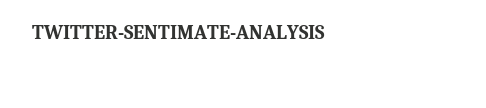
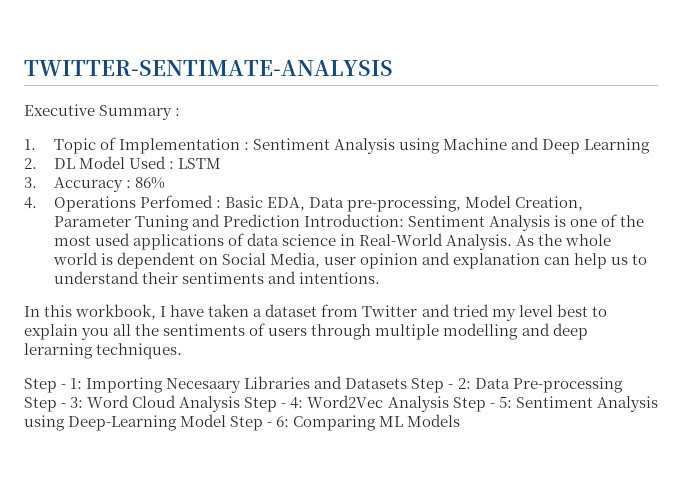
(325, 32) none -> [24,104,181,120] [24,137,651,154] [24,156,221,169] [24,177,165,192] [24,195,584,212] [53,214,645,231] [53,233,612,250] [52,252,648,269] [53,271,380,284] [24,304,607,321] [24,323,588,340] [24,343,183,359] [24,376,623,393] [24,395,658,412] [24,414,461,431] // Executive Summary : // 1. Topic of Implementation : Sentiment Analysis using Machine and Deep Learning // 2. DL Model Used : LSTM // 3. Accuracy : 86% // 4. Operations Perfomed : Basic EDA, Data pre-processing, Model Creation, Parameter Tuning and Prediction Introduction: Sentiment Analysis is one of the most used applications of data science in Real-World Analysis. As the whole world is dependent on Social Media, user opinion and explanation can help us to understand their sentiments and intentions. // In this workbook, I have taken a dataset from Twitter and tried my level best to explain you all the sentiments of users through multiple modelling and deep lerarning techniques. // Step - 1: Importing Necesaary Libraries and Datasets Step - 2: Data Pre-processing Step - 3: Word Cloud Analysis Step - 4: Word2Vec Analysis Step - 5: Sentiment Analysis using Deep-Learning Model Step - 6: Comparing ML Models

